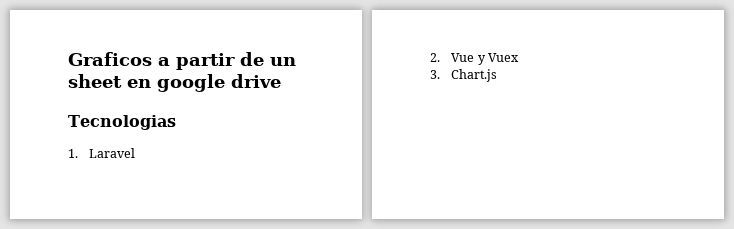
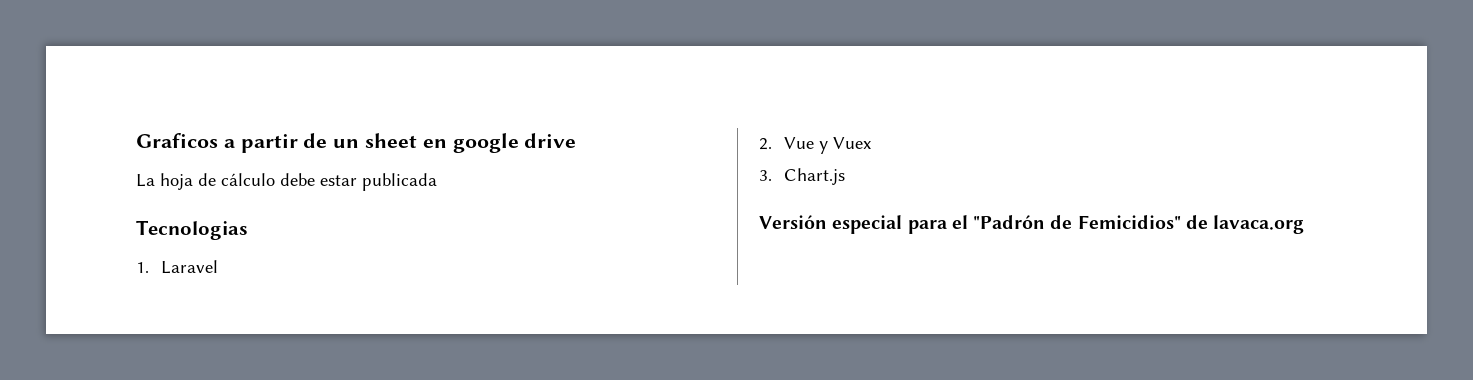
(281, 81) none -> [136,173,437,191] // La hoja de cálculo debe estar publicada
(498, 75) none -> [759,215,1305,234] // Versión especial para el "Padrón de Femicidios" de lavaca.org

